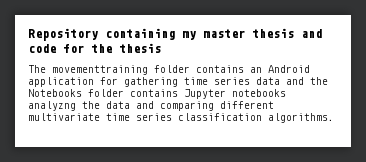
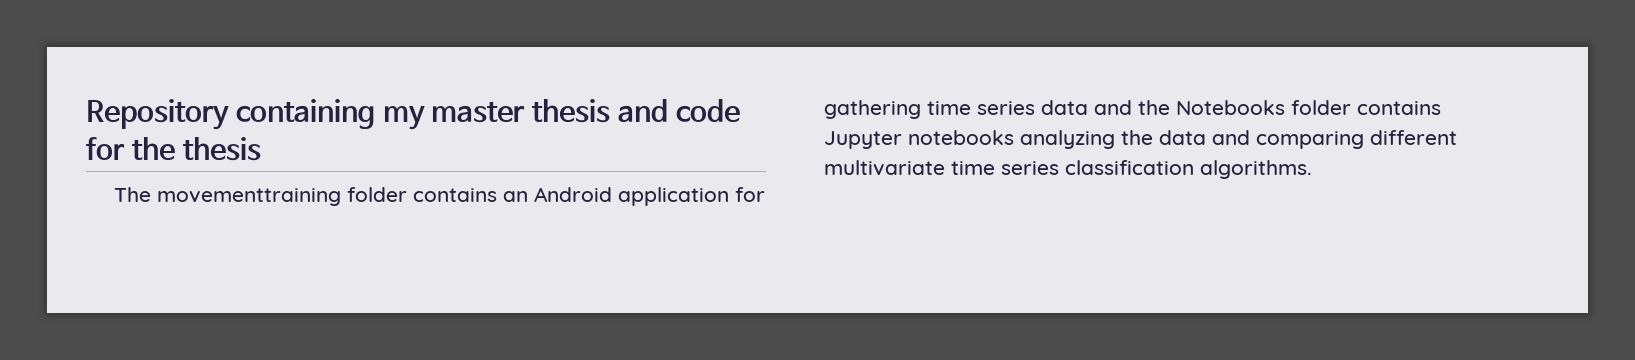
[28,101,76,111] analyzng -> [1020,130,1115,149] analyzing

